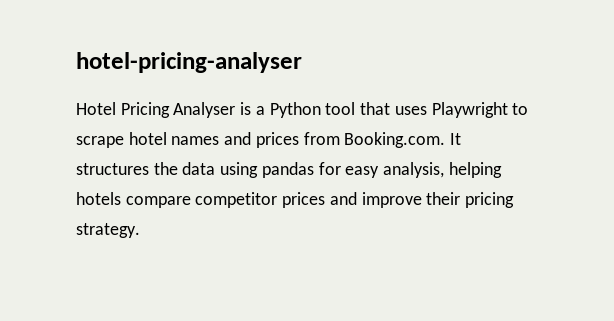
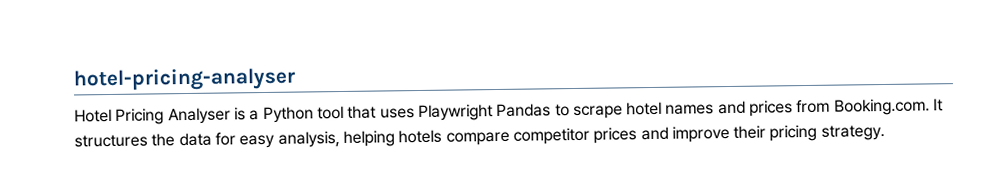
(508, 110) none -> [496,103,552,118] Pandas
[220,162,314,178] using pandas -> (212, 139) none

